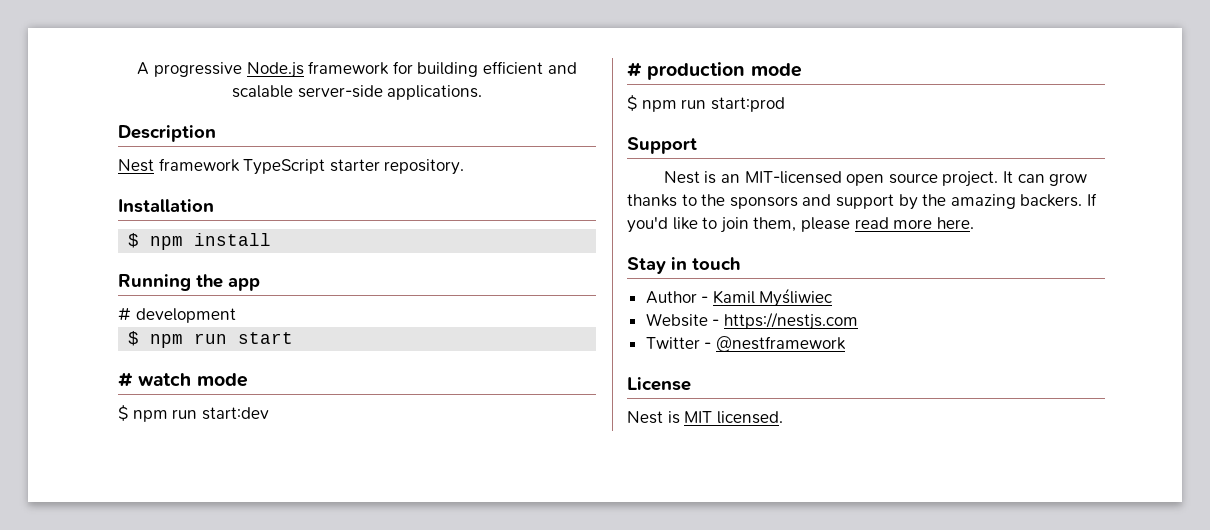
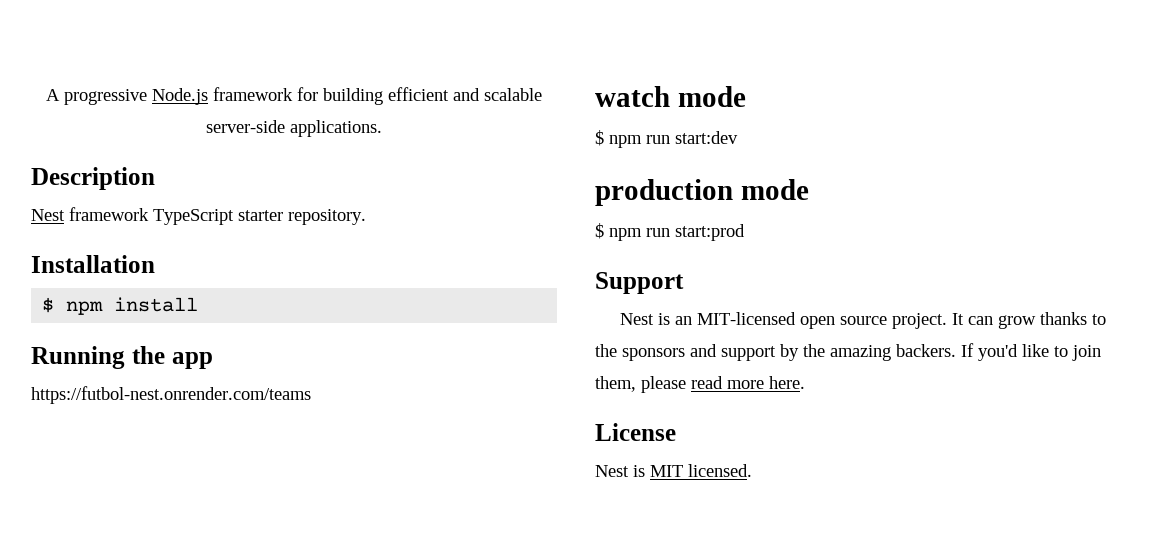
[118,307,236,323] [128,331,294,348] [118,372,133,387] # development // $ npm run start // # -> [31,386,311,404] https://futbol-nest.onrender.com/teams //
[627,62,642,77] # -> (738, 137) none
[627,257,740,274] [645,288,833,307] [645,312,858,330] [645,336,846,352] // Stay in touch // Author - Kamil Myśliwiec // Website - https://nestjs.com // Twitter - @nestframework -> (805, 382) none

